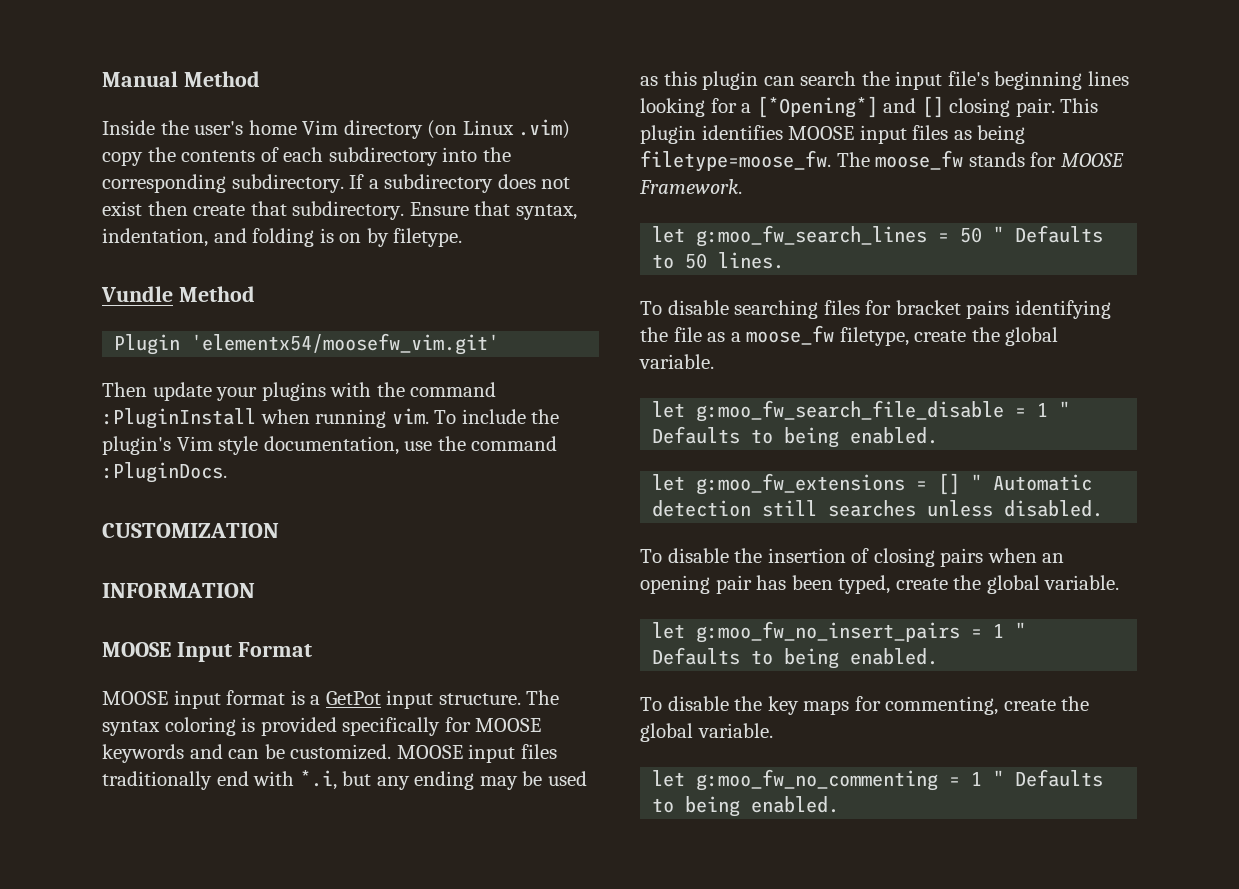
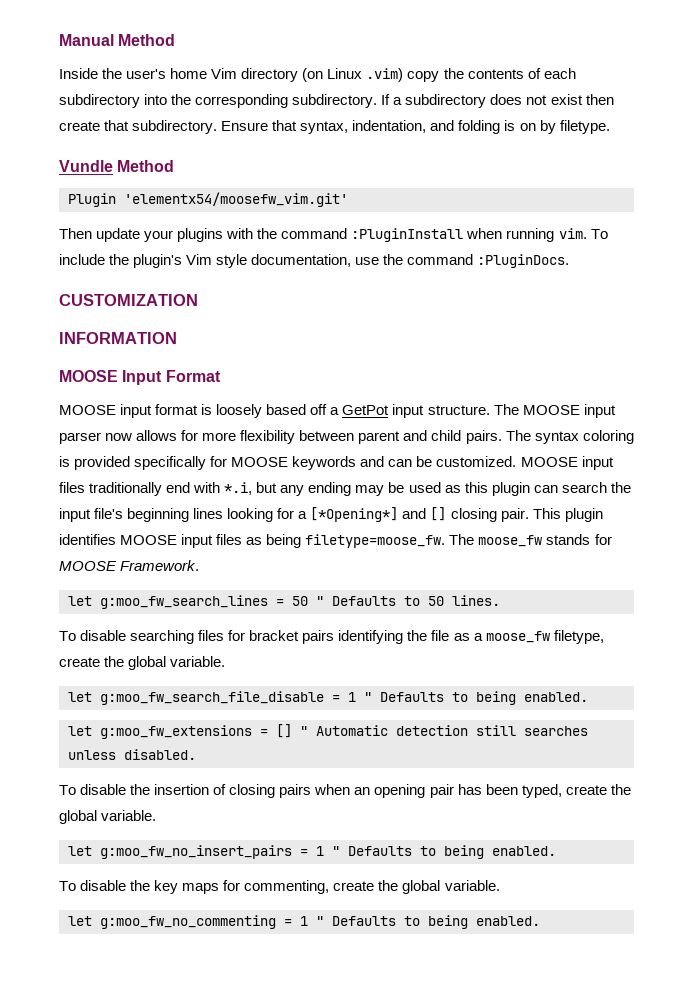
(305, 697) none -> [216,404,328,418] loosely based off
(560, 697) none -> [522,404,616,418] [59,430,531,444] MOOSE input parser now allows for more flexibility between parent and child pairs. The

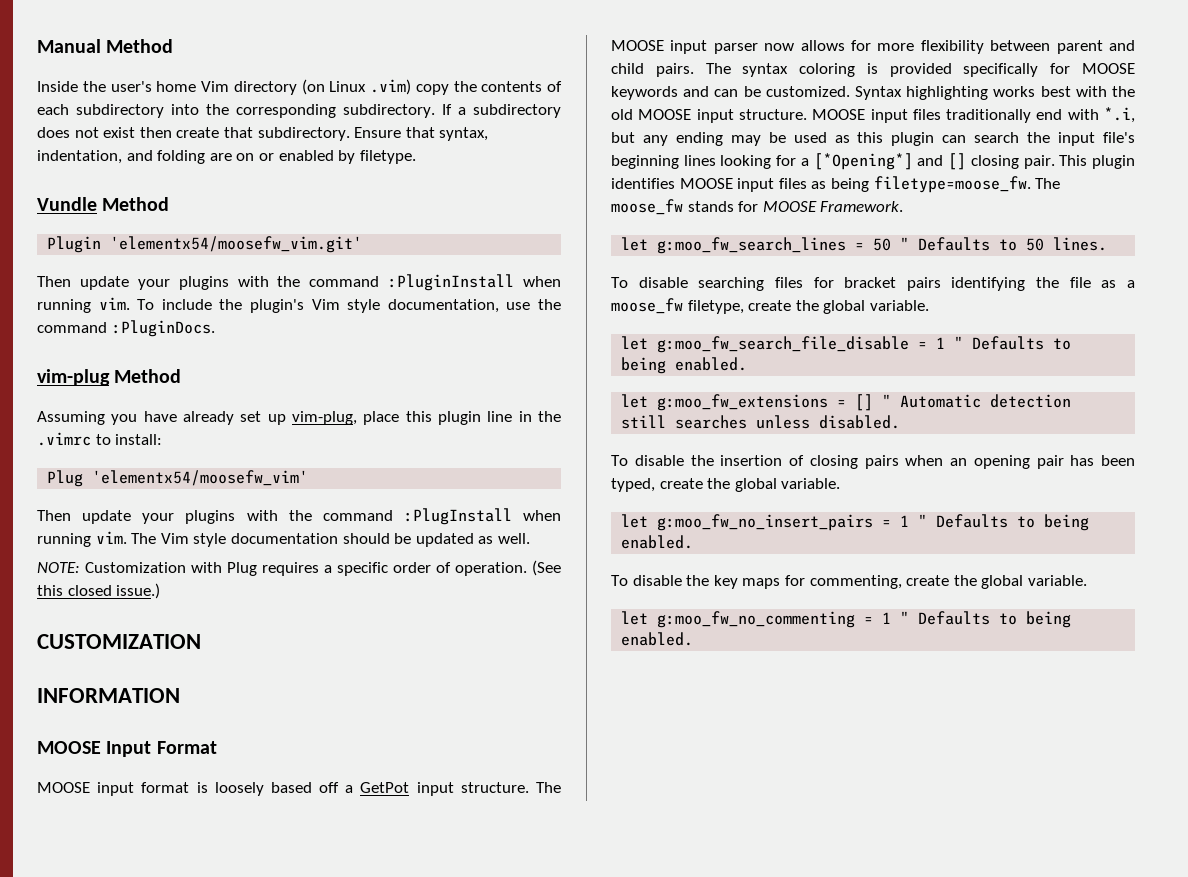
[504,120,536,131] is on -> [209,150,334,161] are on or enabled
(570, 261) none -> [37,369,182,386] [37,411,561,425] [37,432,163,446] [47,470,309,487] [37,508,561,525] [37,531,530,547] [37,560,561,576] [37,583,161,599] // vim-plug Method // Assuming you have already set up vim-plug, place this plugin line in the .vimrc to install: // Plug 'elementx54/moosefw_vim' // Then update your plugins with the command :PlugInstall when running vim. The Vim style documentation should be updated as well. // NOTE: Customization with Plug requires a specific order of operation. (See this closed issue.)
(517, 461) none -> [855,86,1135,100] [611,109,807,123] Syntax highlighting works best with the old MOOSE input structure.

